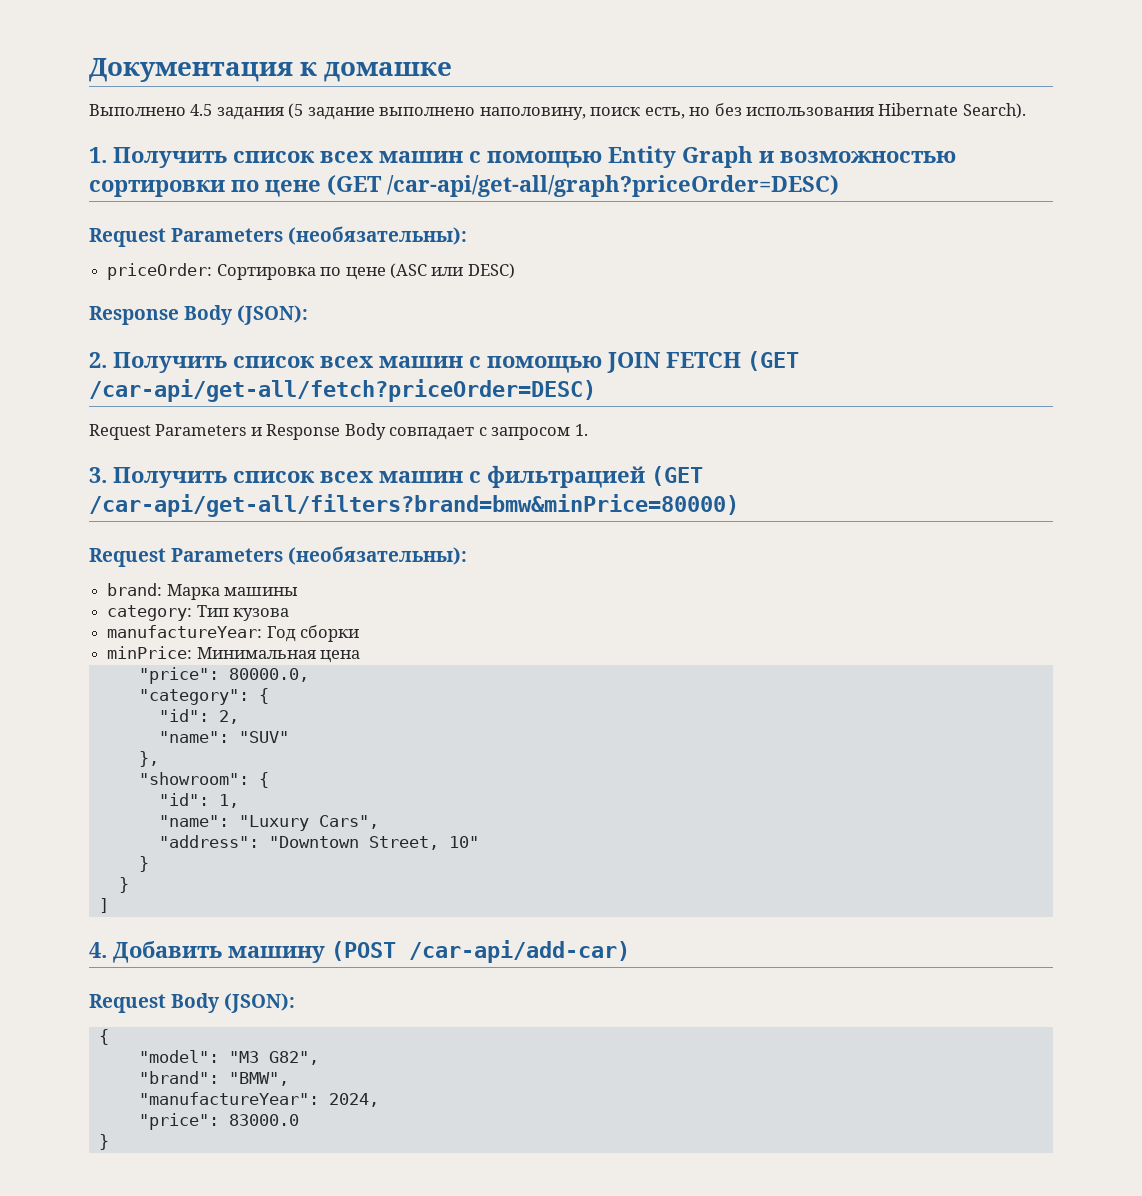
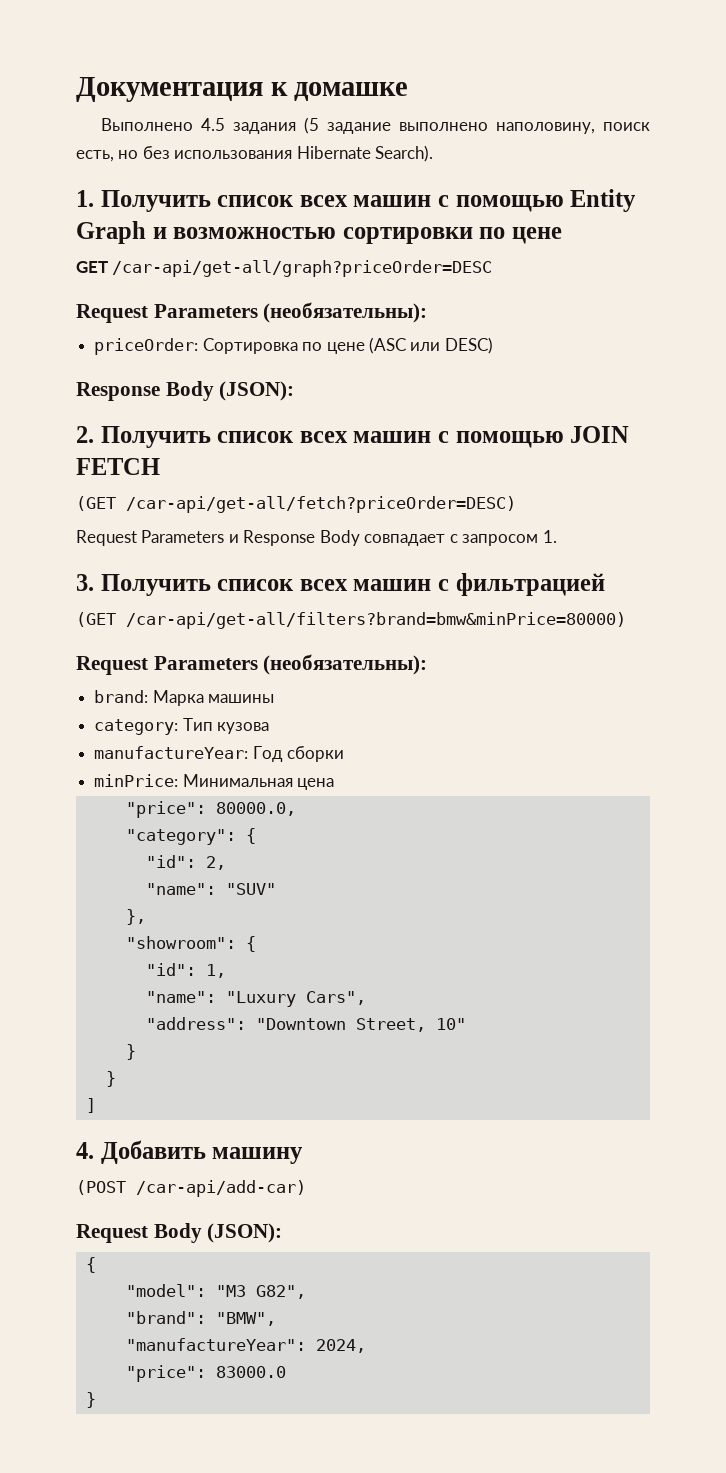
[327,175,839,197] (GET /car-api/get-all/graph?priceOrder=DESC) -> [76,260,493,277] // GET /car-api/get-all/graph?priceOrder=DESC
(741, 360) none -> (160, 466) //
(645, 476) none -> (605, 584) //
(325, 954) none -> (304, 1155) //

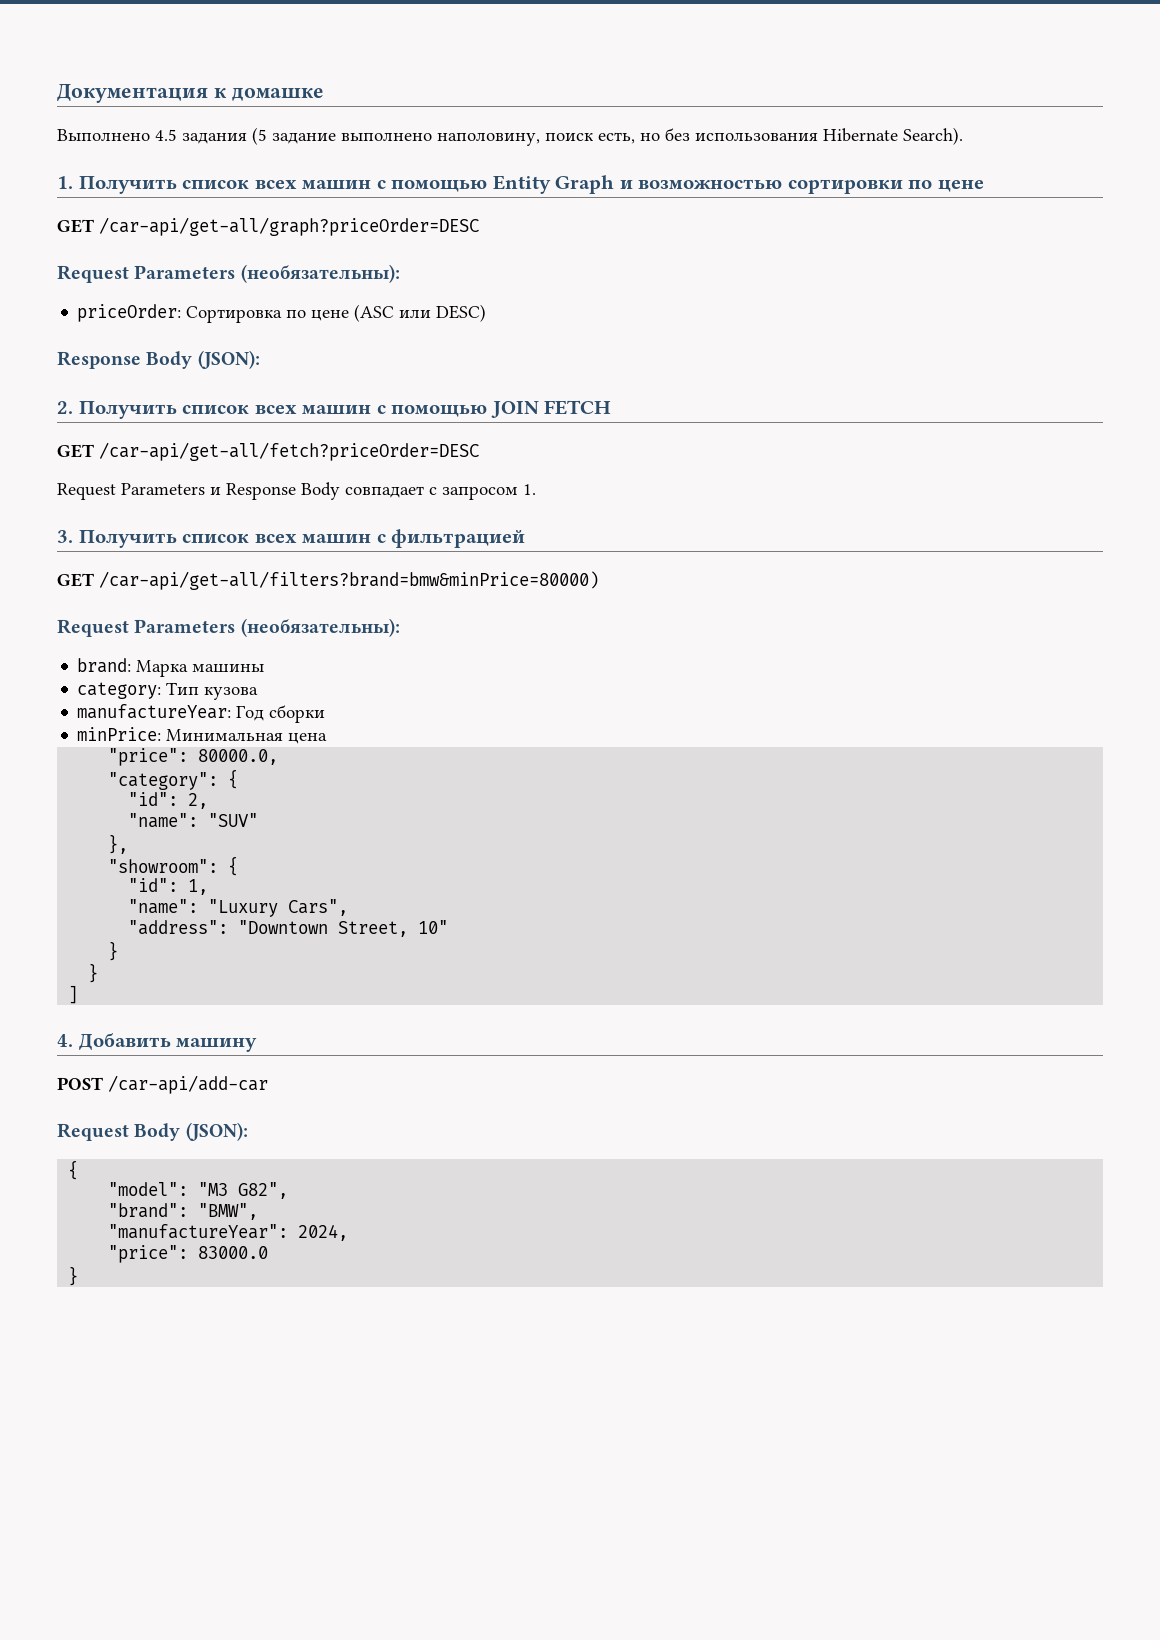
[76,496,516,513] (GET /car-api/get-all/fetch?priceOrder=DESC) -> [57,442,479,461] GET /car-api/get-all/fetch?priceOrder=DESC
[76,612,116,627] (GET -> [57,573,94,587] GET
[76,1180,306,1197] (POST /car-api/add-car) -> [57,1075,268,1094] POST /car-api/add-car

